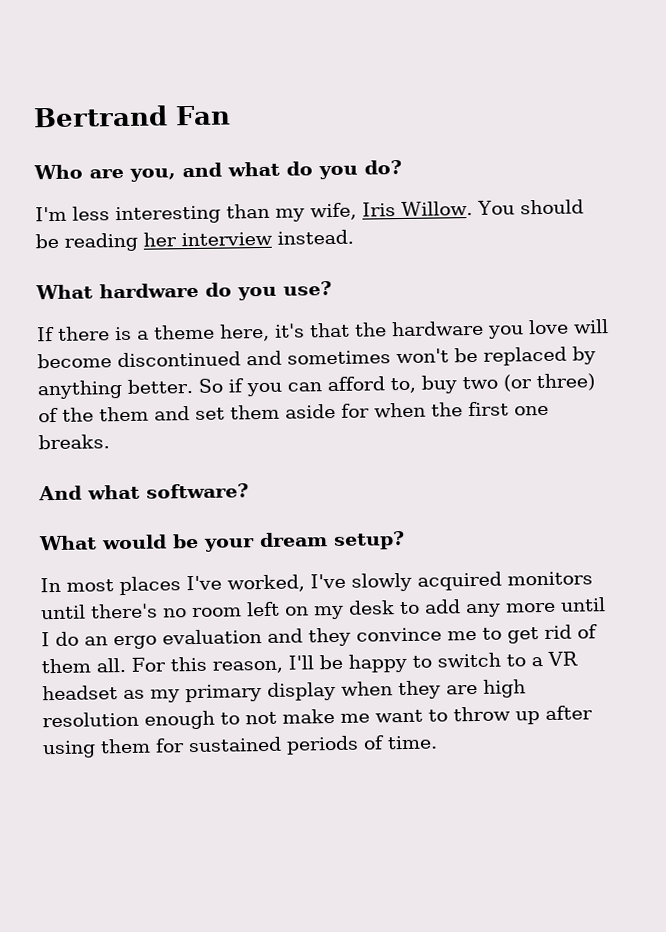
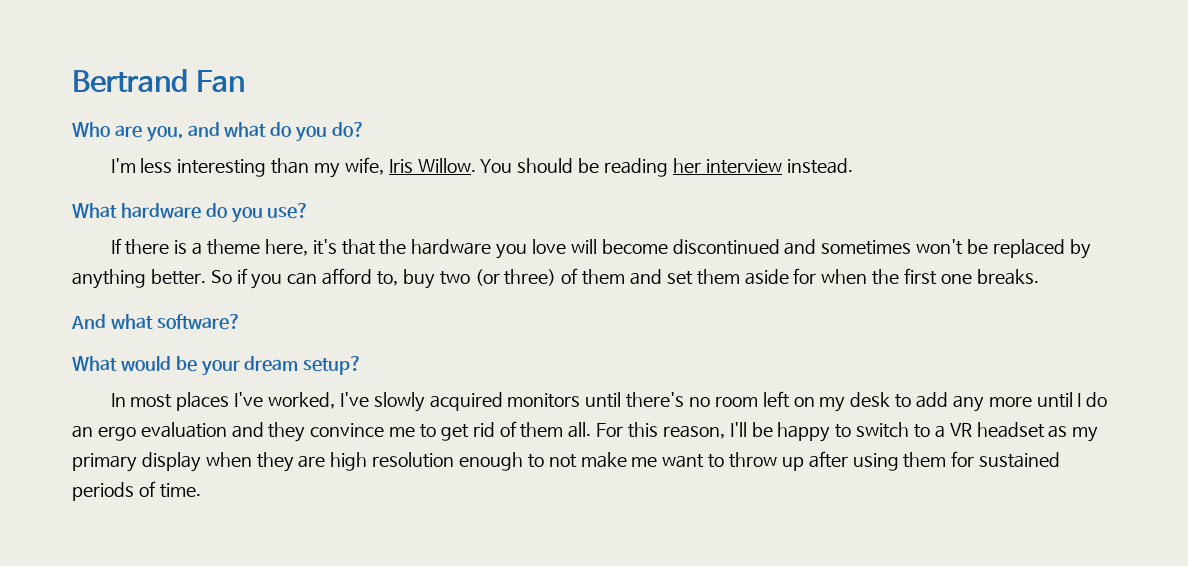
[62,407,94,422] the -> (579, 276) none

